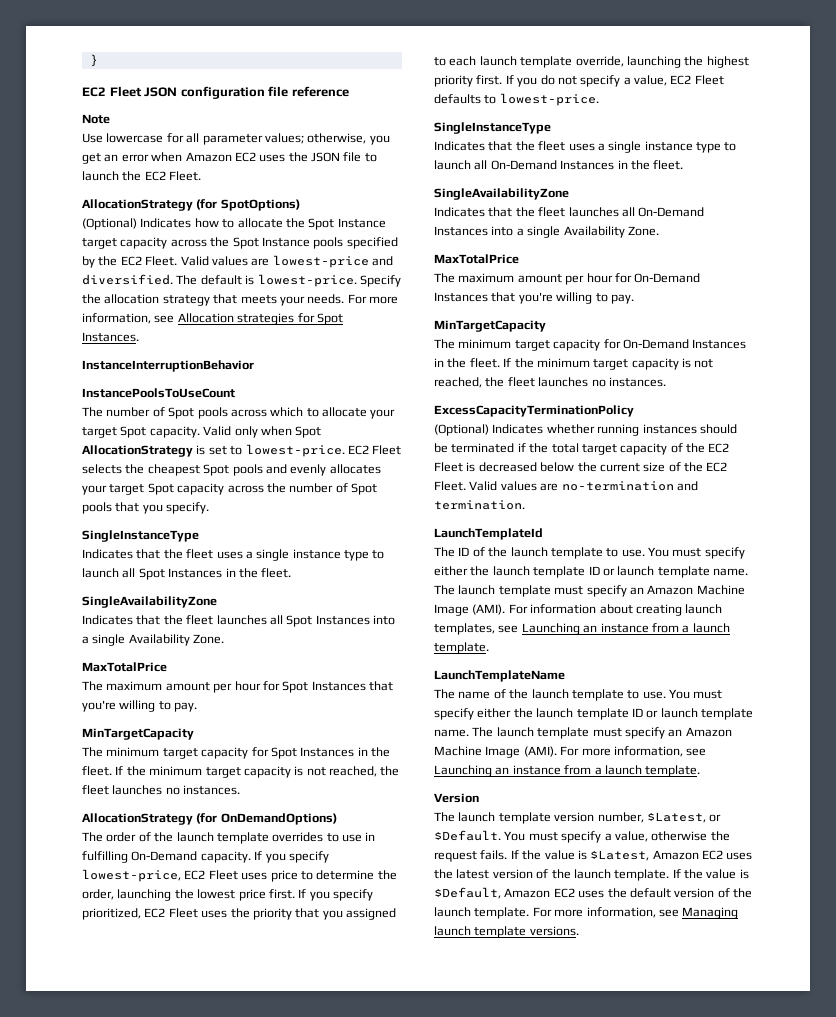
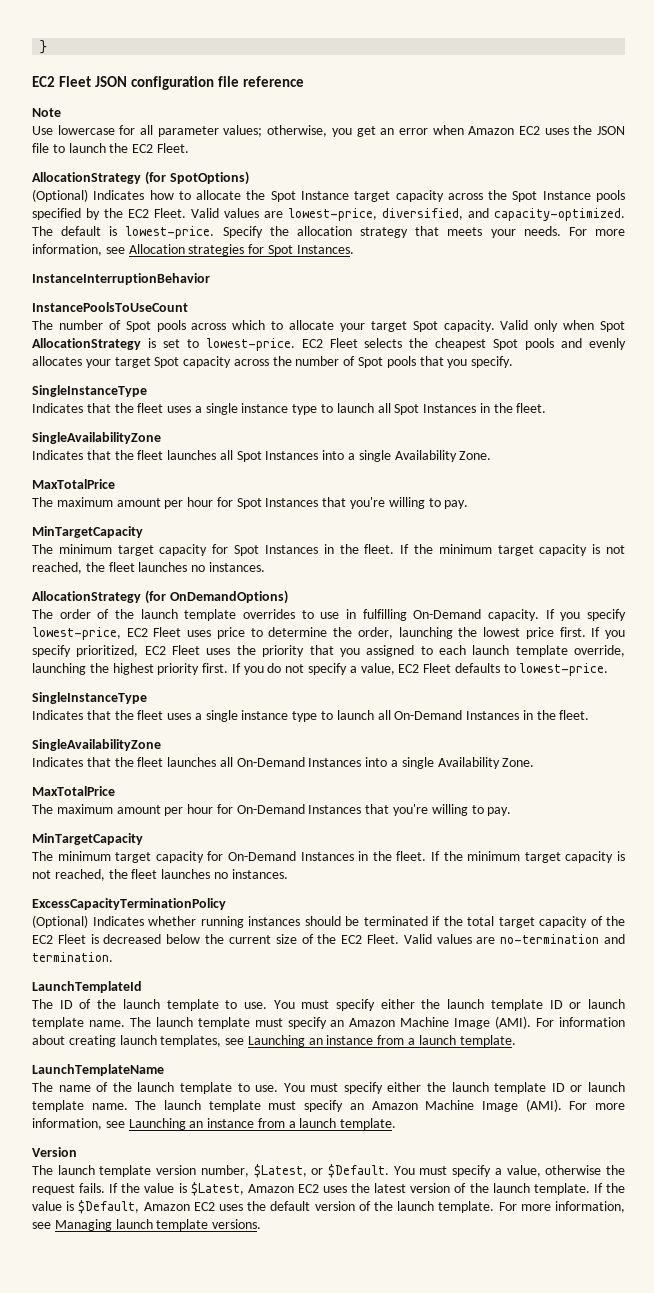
[272,255,393,268] [82,274,173,285] lowest-price and diversified. -> [288,208,625,221] lowest-price, diversified, and capacity-optimized.

